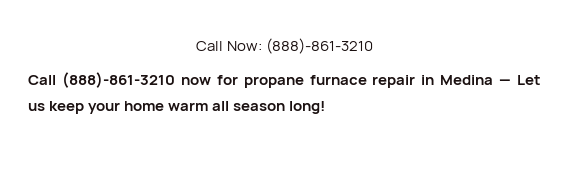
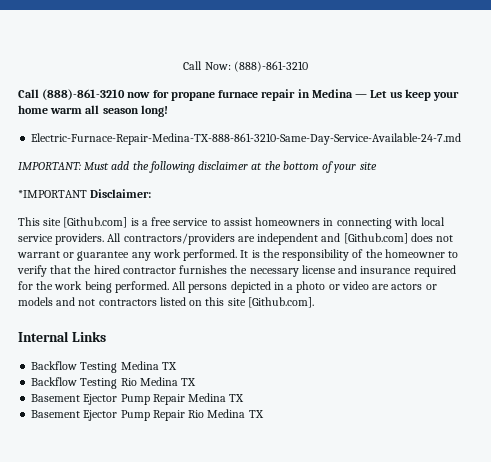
(326, 107) none -> [31,133,462,145] [18,161,377,173] [18,189,152,198] [18,217,446,229] [18,233,454,245] [17,249,459,261] [17,265,456,277] [18,281,437,293] [18,297,314,308] [18,331,106,342] [31,361,177,373] [31,377,197,389] [31,393,245,405] [31,409,264,421] // Electric-Furnace-Repair-Medina-TX-888-861-3210-Same-Day-Service-Available-24-7.md // IMPORTANT: Must add the following disclaimer at the bottom of your site // *IMPORTANT Disclaimer: // This site [Github.com] is a free service to assist homeowners in connecting with local service providers. All contractors/providers are independent and [Github.com] does not warrant or guarantee any work performed. It is the responsibility of the homeowner to verify that the hired contractor furnishes the necessary license and insurance required for the work being performed. All persons depicted in a photo or video are actors or models and not contractors listed on this site [Github.com]. // Internal Links // Backflow Testing Medina TX // Backflow Testing Rio Medina TX // Basement Ejector Pump Repair Medina TX // Basement Ejector Pump Repair Rio Medina TX

